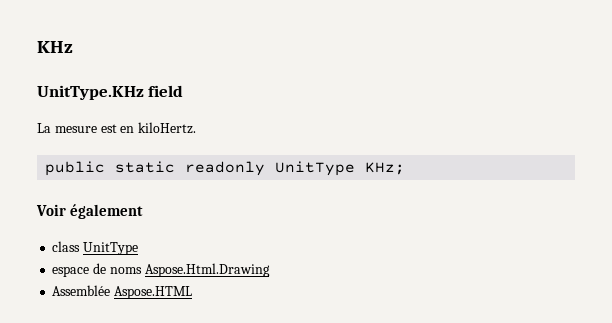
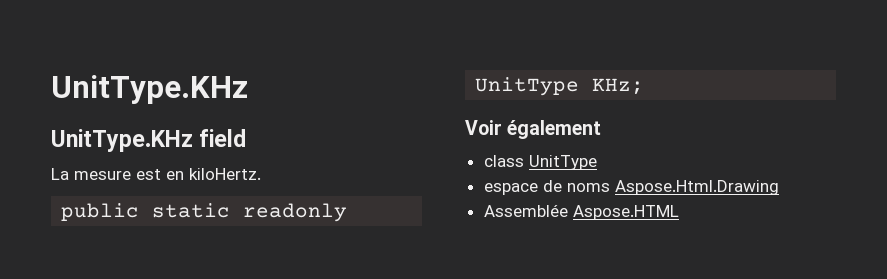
[37,41,73,53] KHz -> [51,75,248,104] UnitType.KHz

